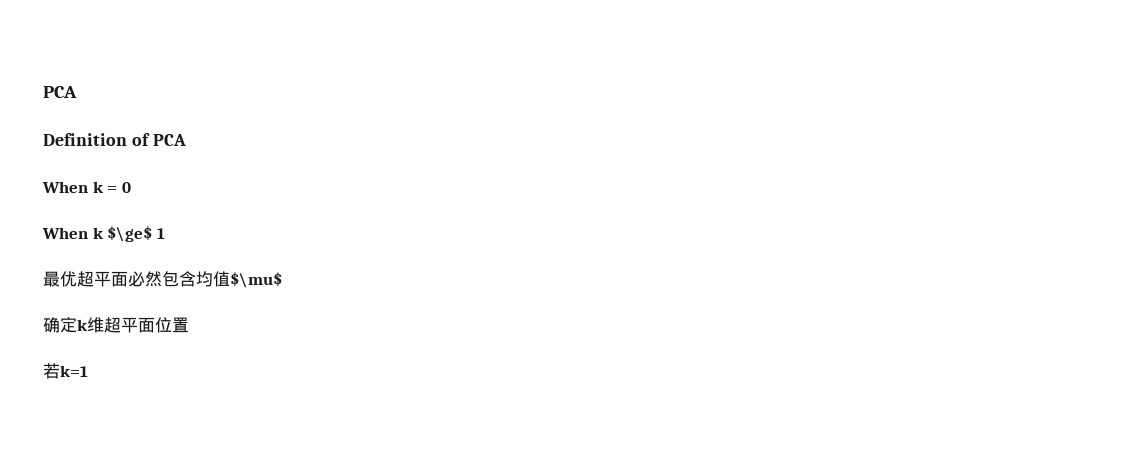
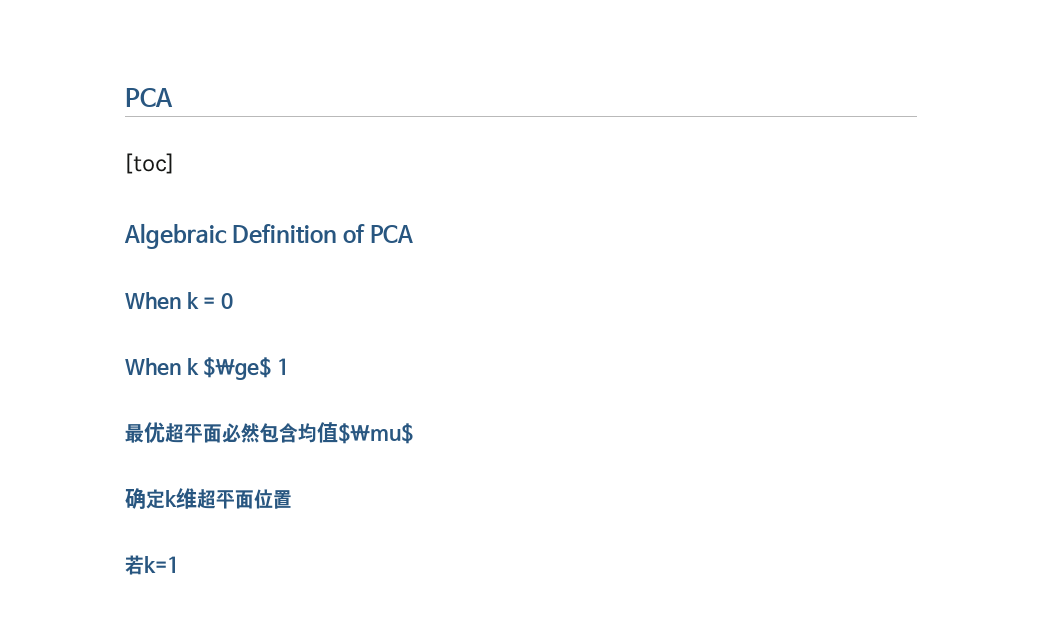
[43,86,77,98] PCA // -> [125,88,173,107] [125,153,174,174] [124,223,227,249] PCA // [toc] // Algebraic

